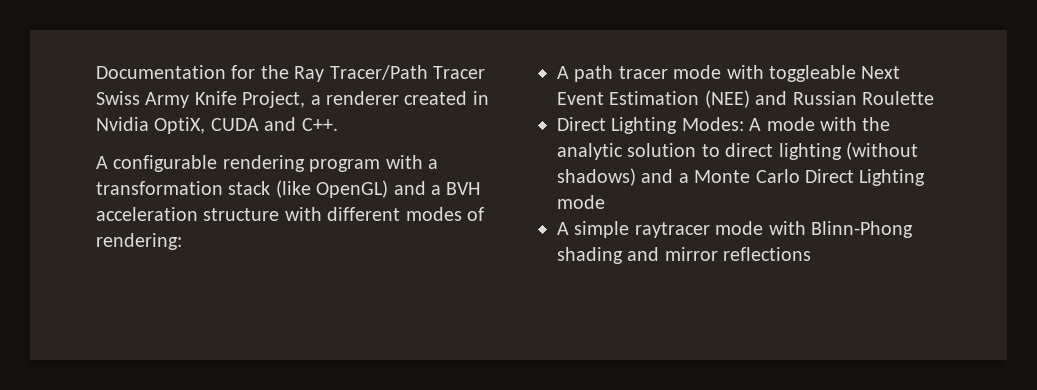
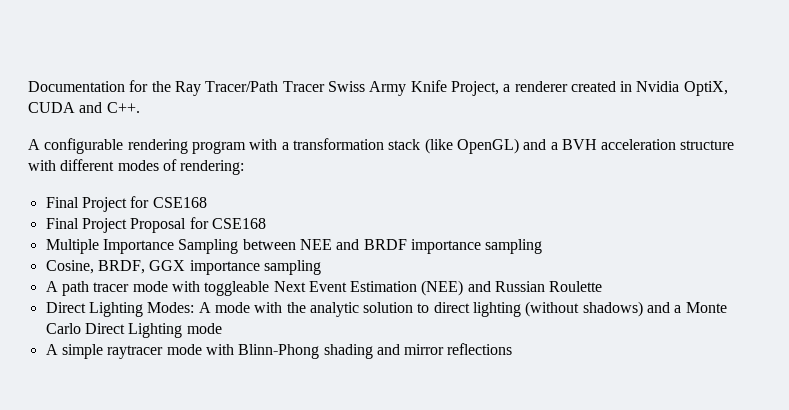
(182, 241) none -> [45,196,207,212] [45,217,266,233] [45,239,543,254] [45,260,321,275] // Final Project for CSE168 // Final Project Proposal for CSE168 // Multiple Importance Sampling between NEE and BRDF importance sampling // Cosine, BRDF, GGX importance sampling

